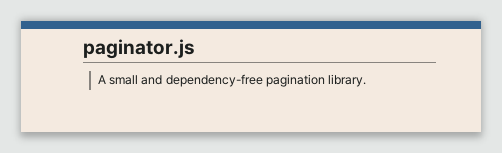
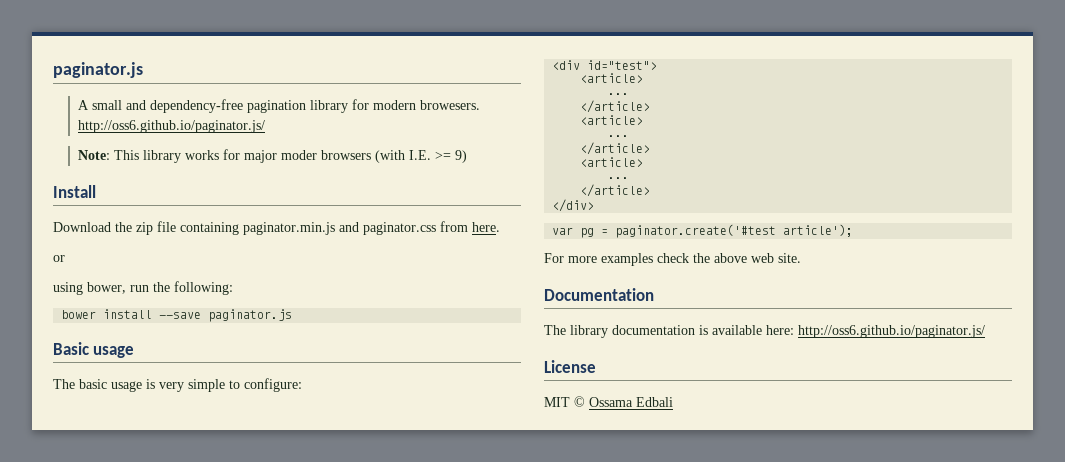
[328,74,367,87] library. -> [310,99,481,113] [78,120,266,133] [78,149,468,163] [53,185,96,198] [53,221,500,235] [53,255,65,262] [53,281,233,295] [61,309,293,322] [53,342,135,358] [53,378,302,392] [552,60,658,70] [580,73,644,83] [608,93,630,95] [580,100,651,113] [580,115,644,125] [608,135,630,137] [580,142,651,155] [580,157,644,167] [608,177,630,179] [580,184,651,197] [552,199,595,212] [552,224,854,238] [544,253,801,266] [544,288,654,301] [544,325,985,338] [544,360,596,373] [544,396,673,407] library for modern browesers. http://oss6.github.io/paginator.js/ // Note: This library works for major moder browsers (with I.E. >= 9) // Install // Download the zip file containing paginator.min.js and paginator.css from here. // or // using bower, run the following: // bower install --save paginator.js // Basic usage // The basic usage is very simple to configure: // <div id="test"> // <article> // ... // </article> // <article> // ... // </article> // <article> // ... // </article> // </div> // var pg = paginator.create('#test article'); // For more examples check the above web site. // Documentation // The library documentation is available here: http://oss6.github.io/paginator.js/ // License // MIT © Ossama Edbali

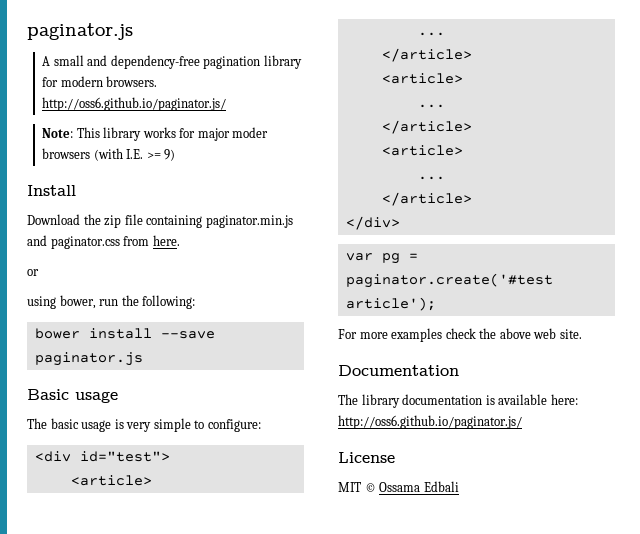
[420,100,481,110] browesers. -> [106,76,158,87] browsers.

